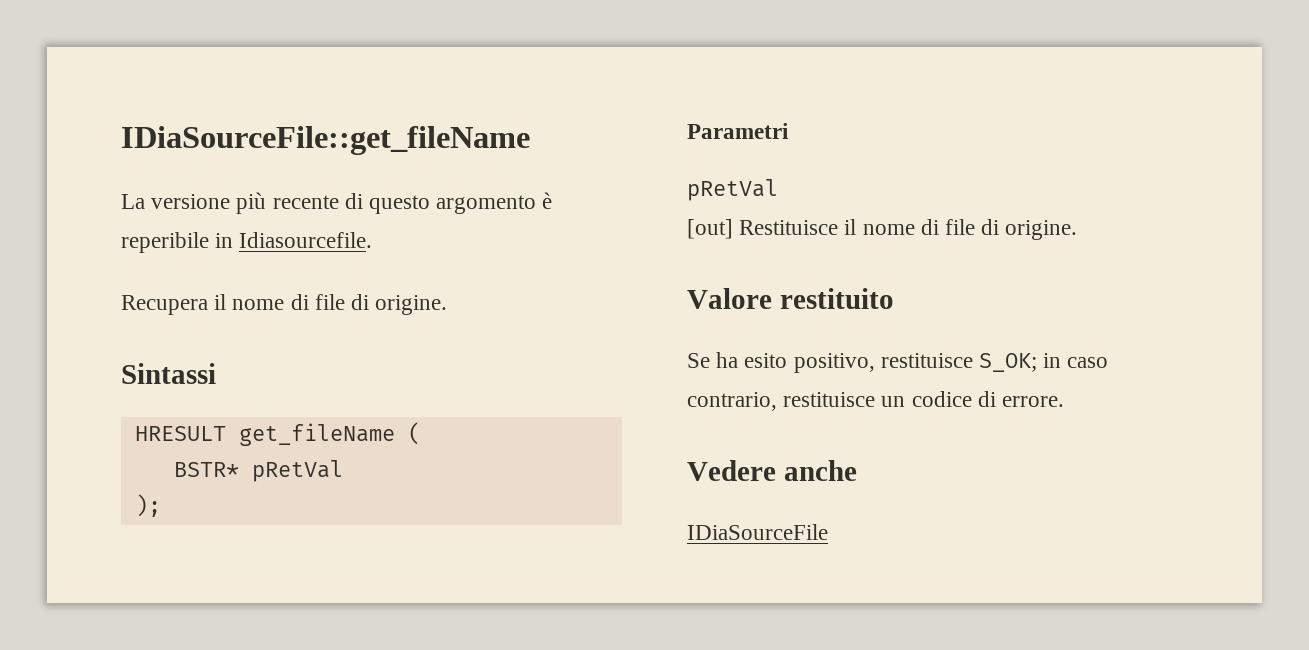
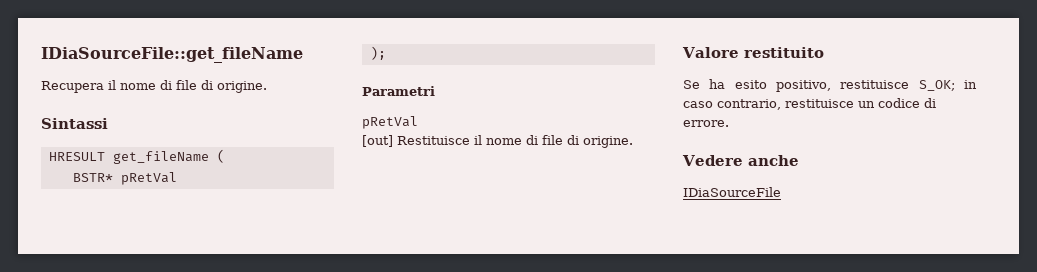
[121,192,553,214] [121,232,373,253] // La versione più recente di questo argomento è reperibile in Idiasourcefile. -> (303, 55) none

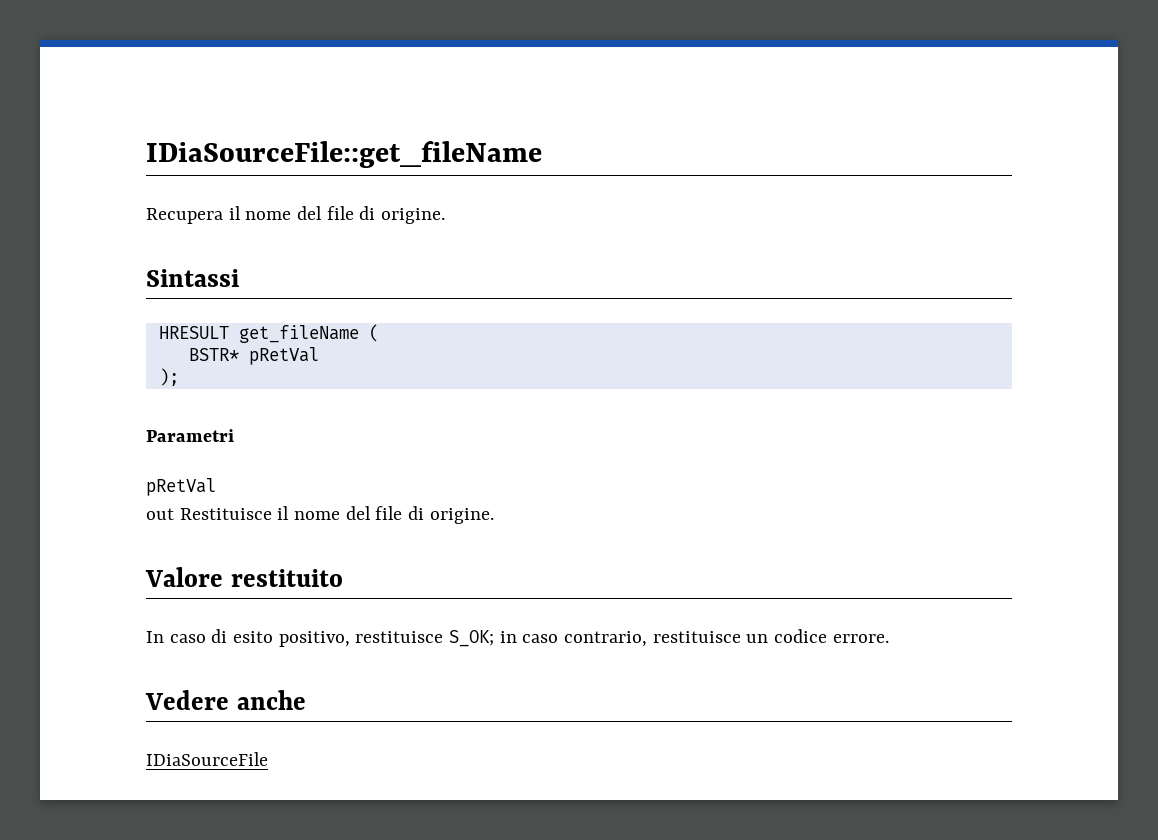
[160,80,172,90] di -> [297,206,323,220] del
[362,135,393,147] [out] -> [146,508,174,520] out
[526,135,538,145] di -> [345,506,371,520] del
[683,79,726,89] Se ha -> [146,629,228,643] In caso di
[924,98,936,108] di -> (828, 636) none

